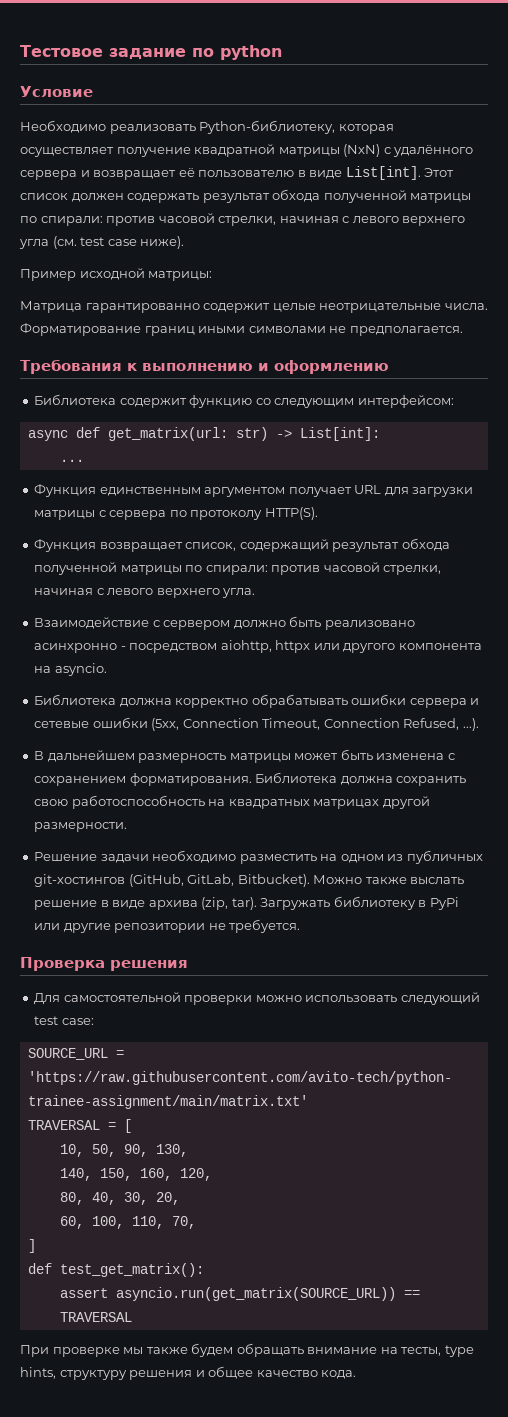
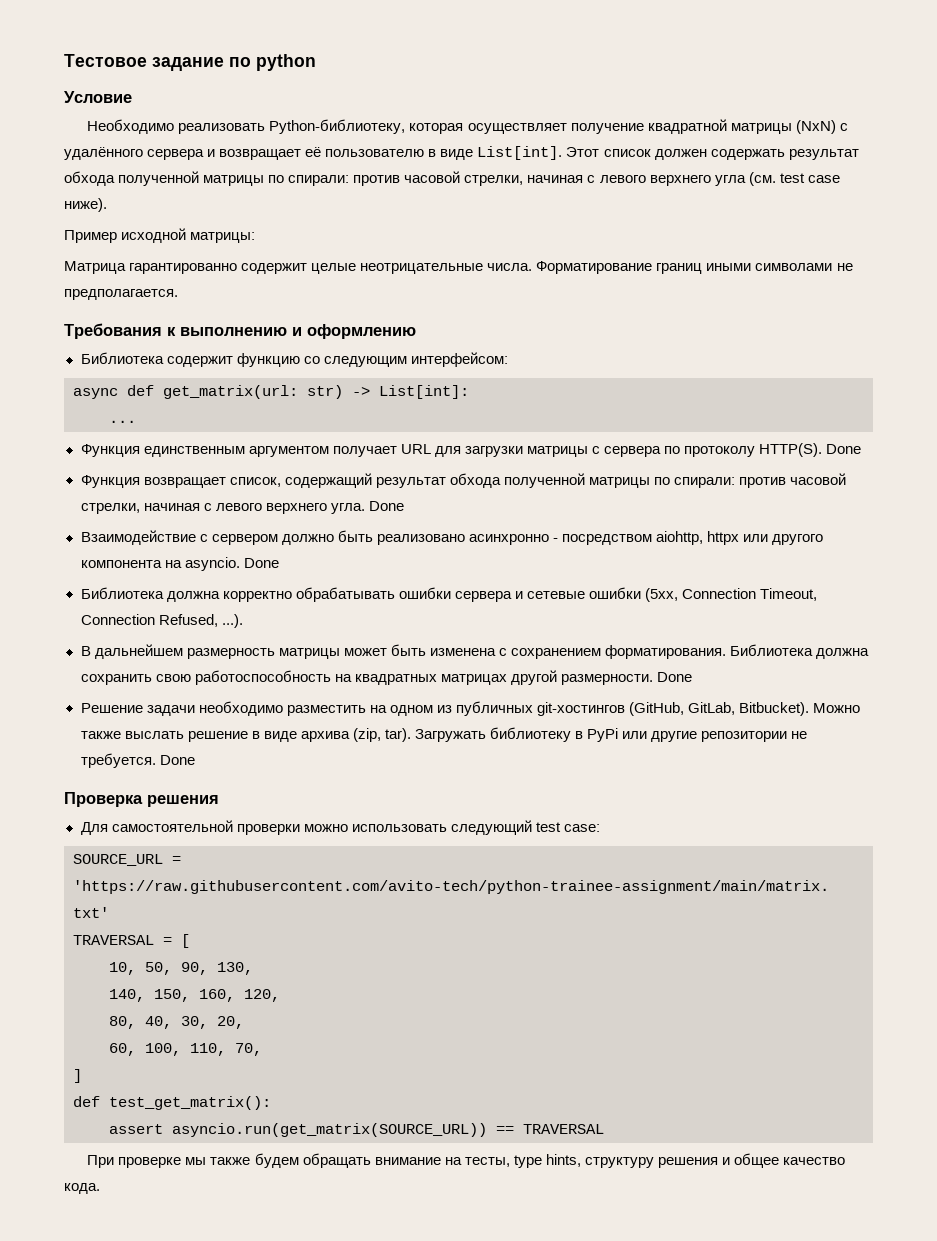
(318, 513) none -> [826,444,862,454] Done
(256, 593) none -> [368,501,404,511] Done
(107, 669) none -> [243,558,279,568] Done
(128, 827) none -> [656,672,692,682] Done
(301, 926) none -> [159,755,195,765] Done

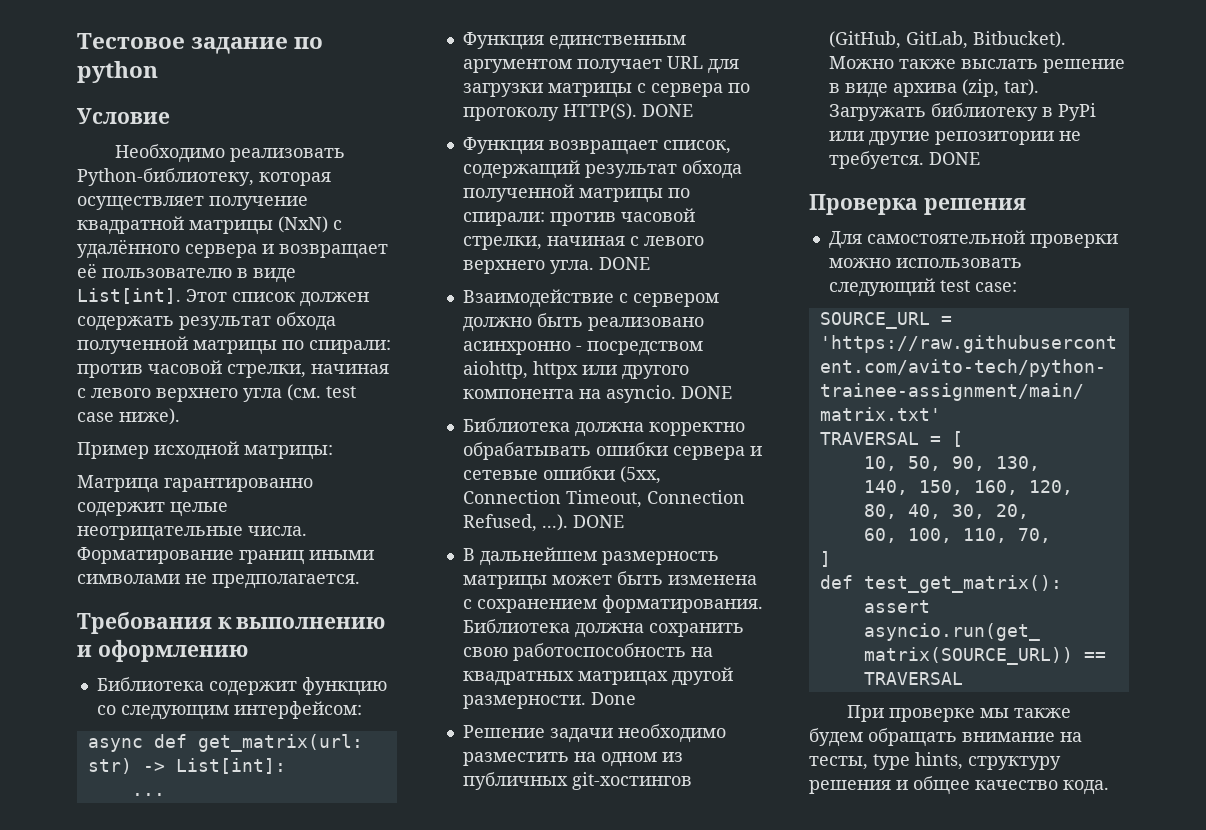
[826,444,862,454] Done -> [641,104,693,117] DONE
[368,501,404,511] Done -> [598,257,650,270] DONE
[243,558,279,568] Done -> [680,386,732,399] DONE
(243, 621) none -> [572,515,624,528] DONE
[159,755,195,765] Done -> [928,152,980,165] DONE

